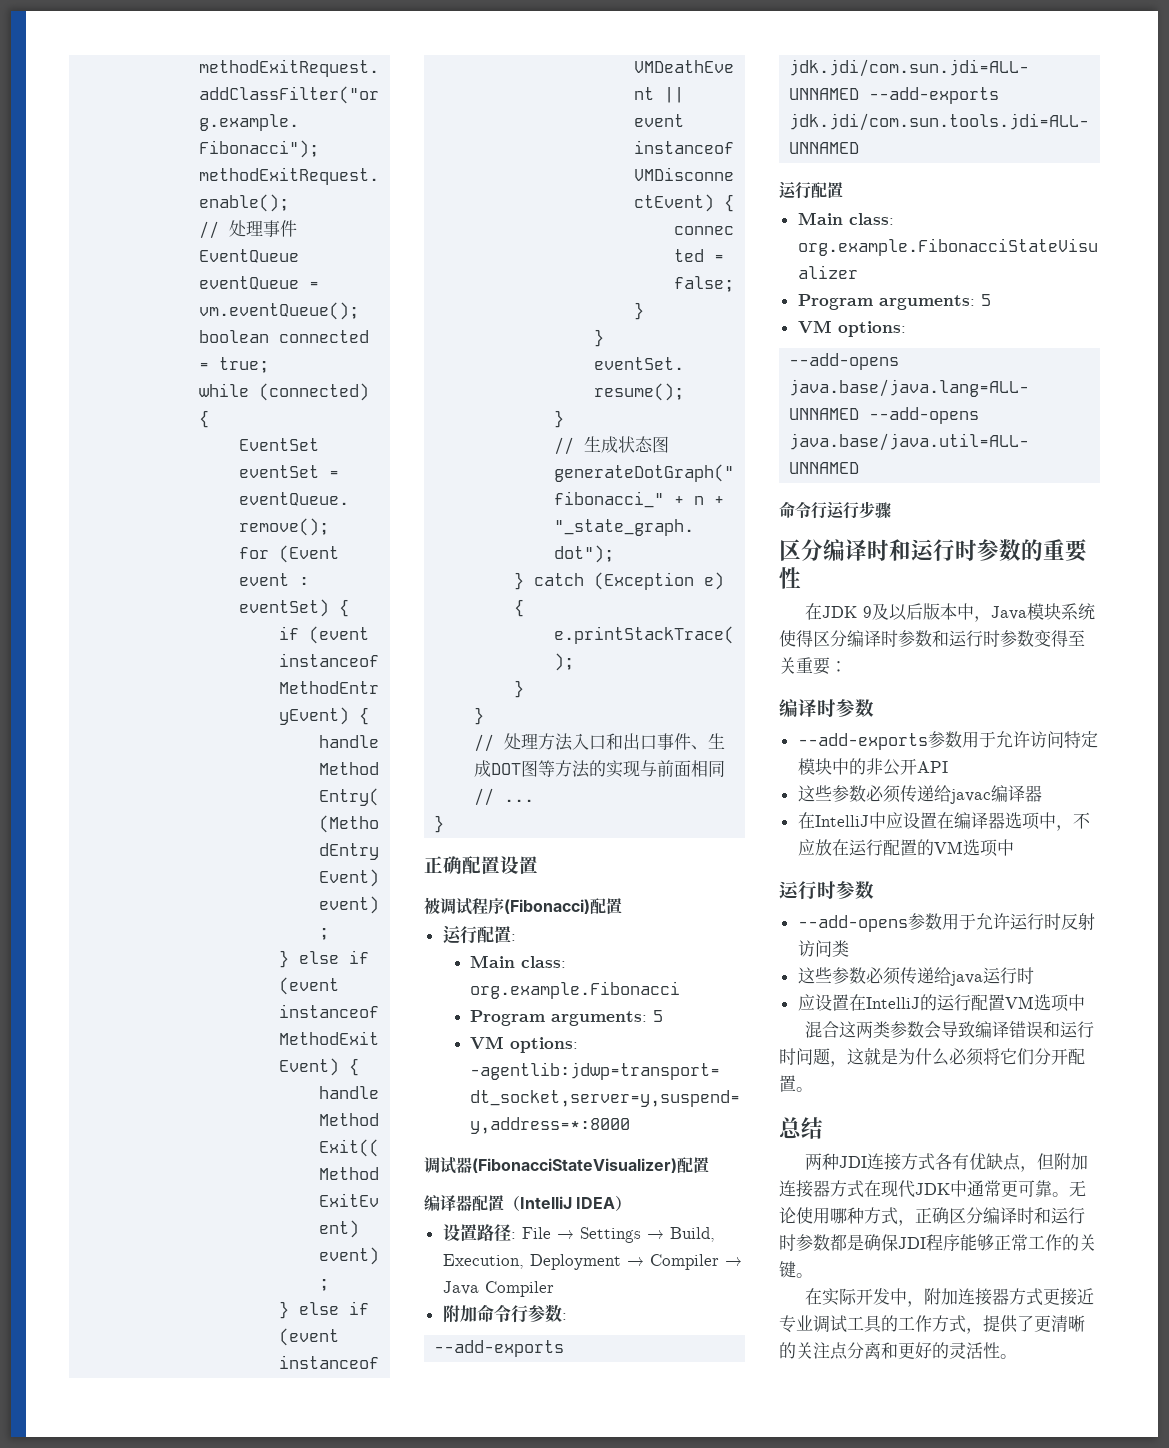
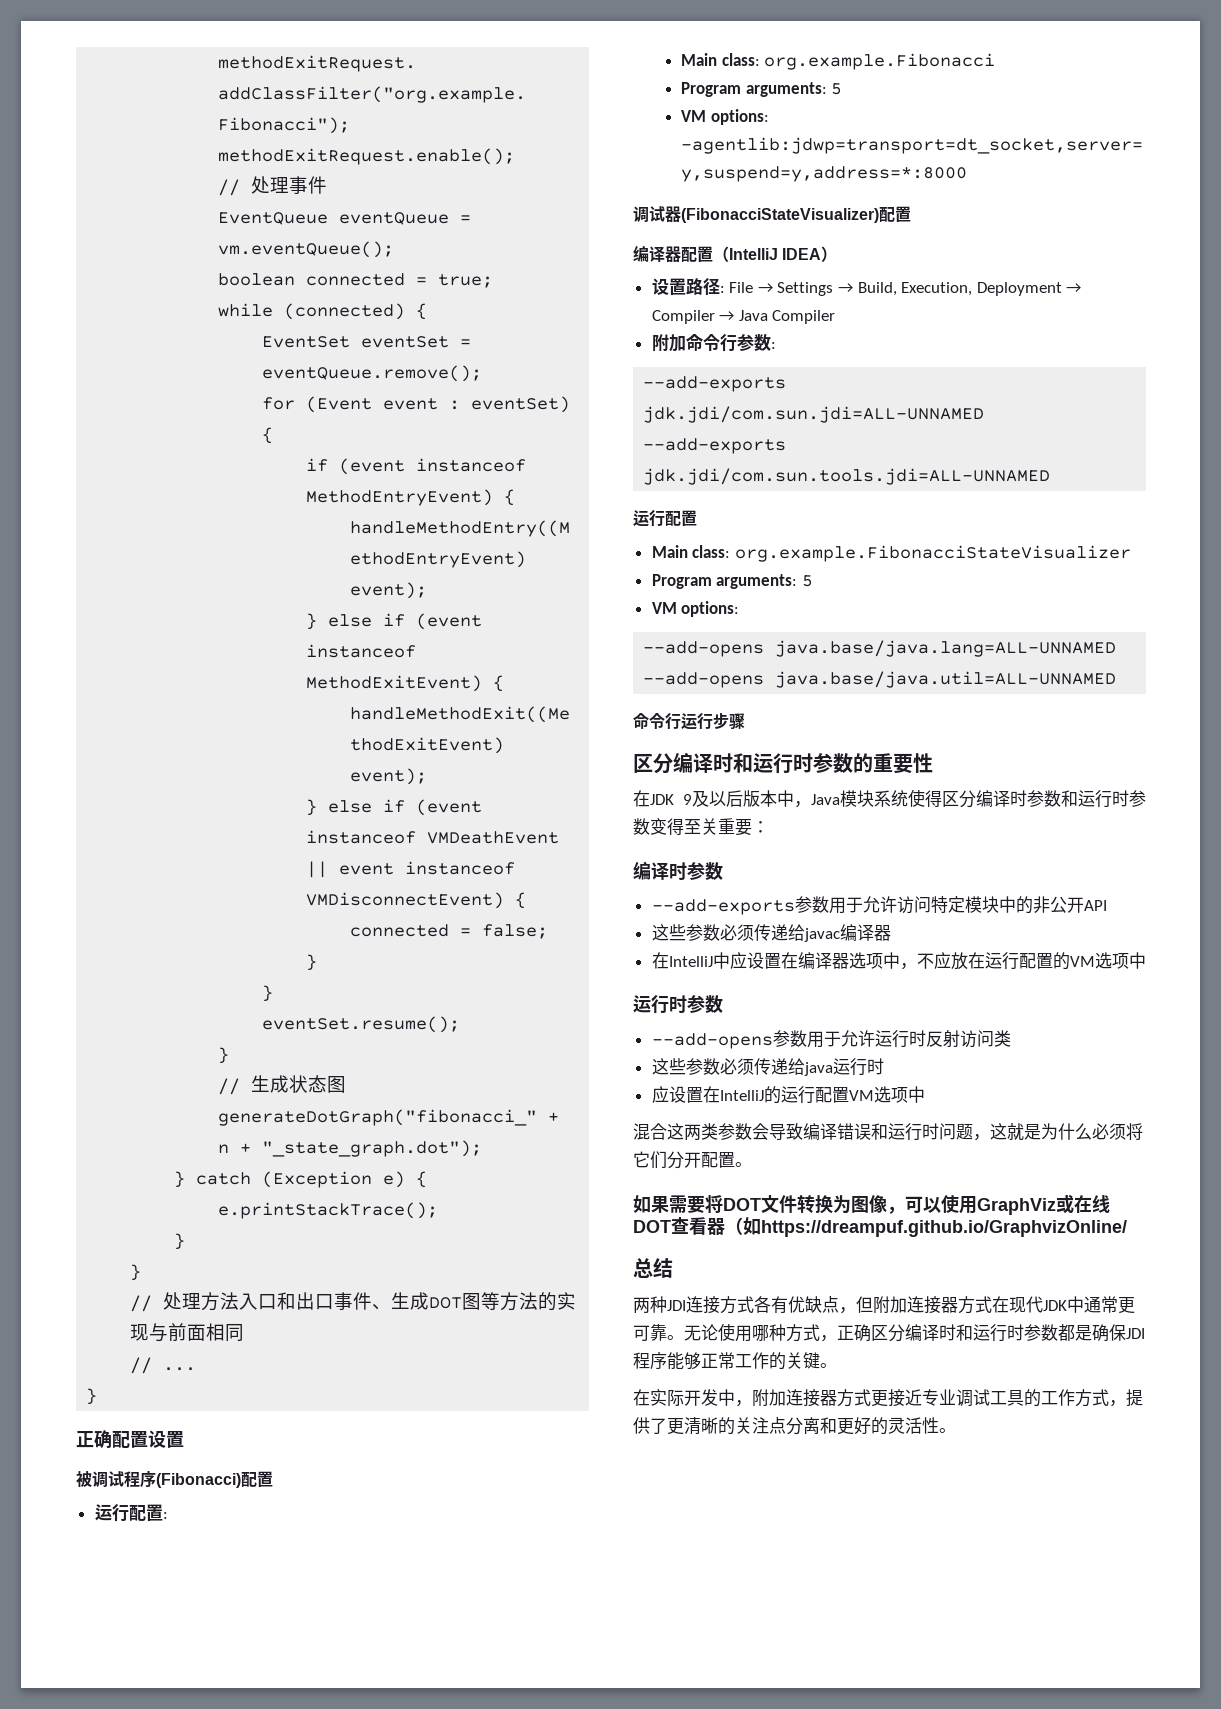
(813, 1089) none -> [633,1194,1110,1215] [633,1217,1127,1237] // 如果需要将DOT文件转换为图像，可以使用GraphViz或在线DOT查看器（如https://dreampuf.github.io/GraphvizOnline/

